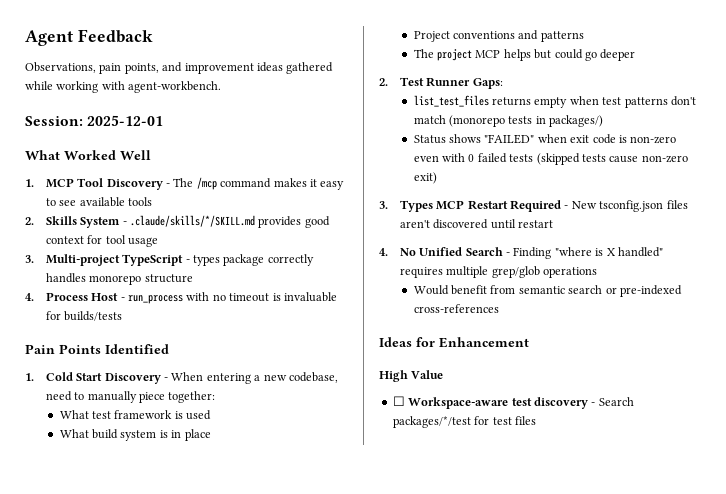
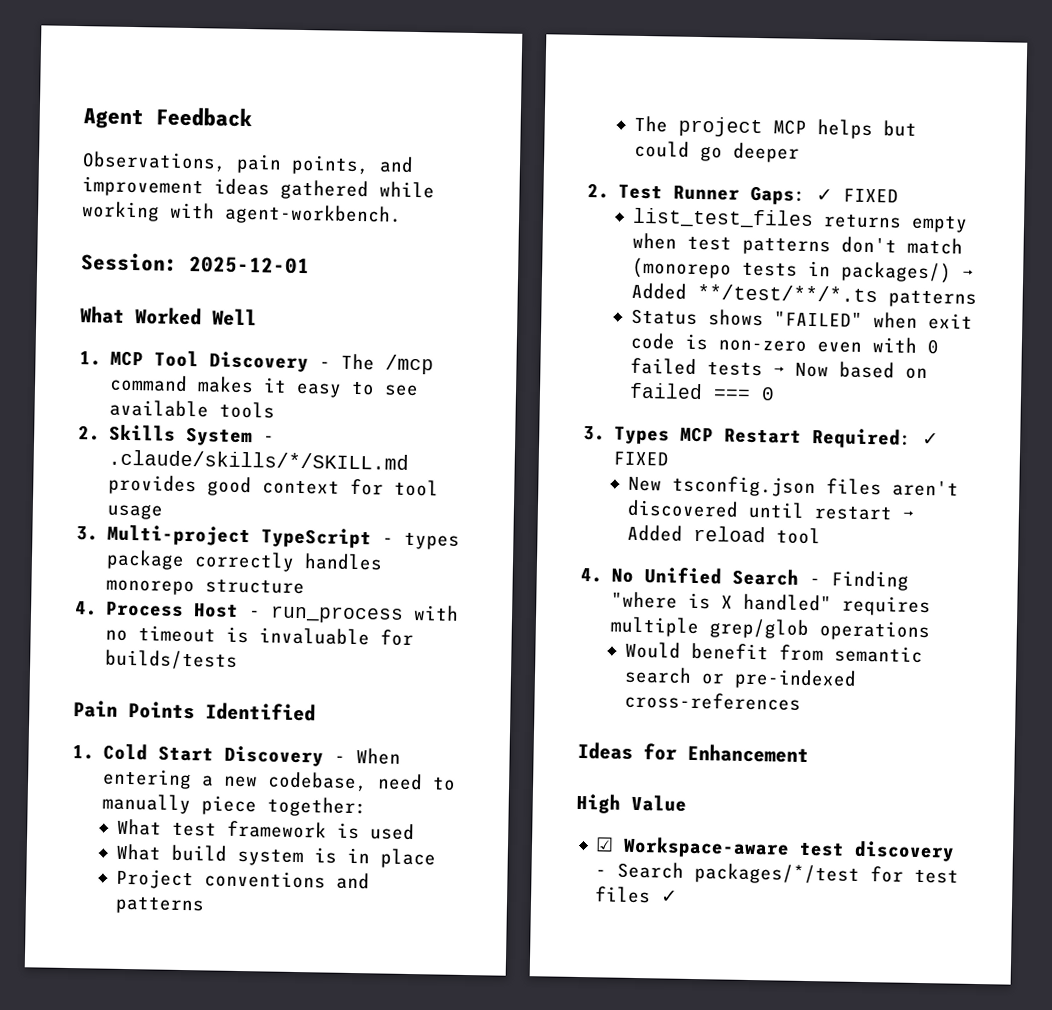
(503, 83) none -> [816,188,900,203] ✓ FIXED
(604, 121) none -> [961,269,974,279] [630,282,977,308] → Added **/test/**/*.ts patterns
[536,153,688,165] [413,172,437,184] (skipped tests cause non-zero exit) -> [772,361,928,380] [628,382,775,401] → Now based on failed === 0
[510,200,569,212] Required - -> [812,428,940,449] [613,451,670,466] Required: ✓ FIXED //
(554, 224) none -> [901,510,914,520] [626,524,821,545] → Added reload tool
[392,396,405,406] ☐ -> [595,837,615,852] ☑
(536, 420) none -> [661,890,679,903] ✓

